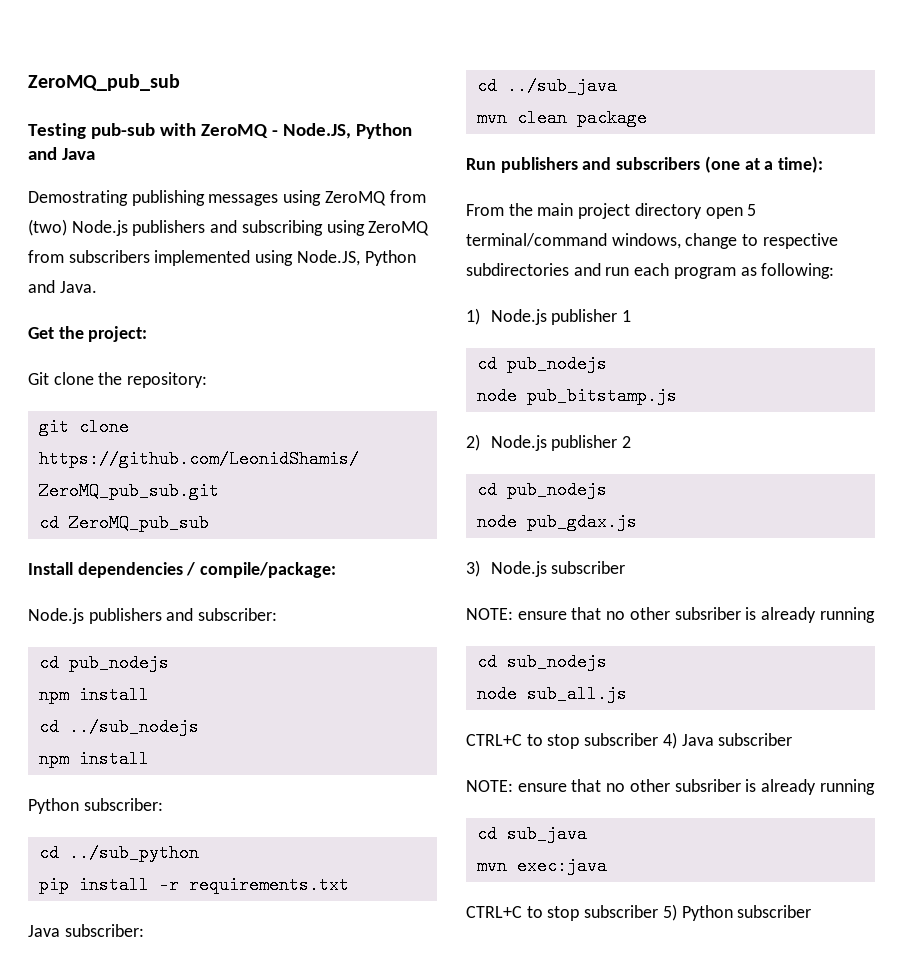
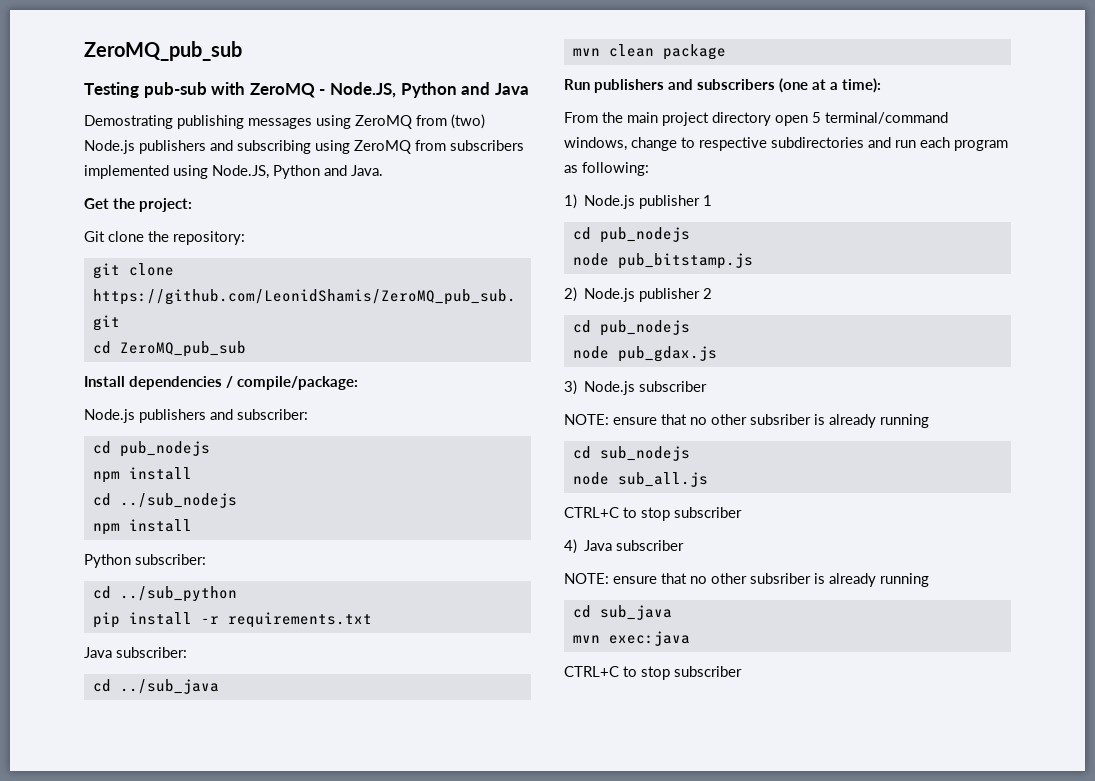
(659, 739) none -> (742, 512) //
[662,904,812,921] 5) Python subscriber -> (742, 671) none

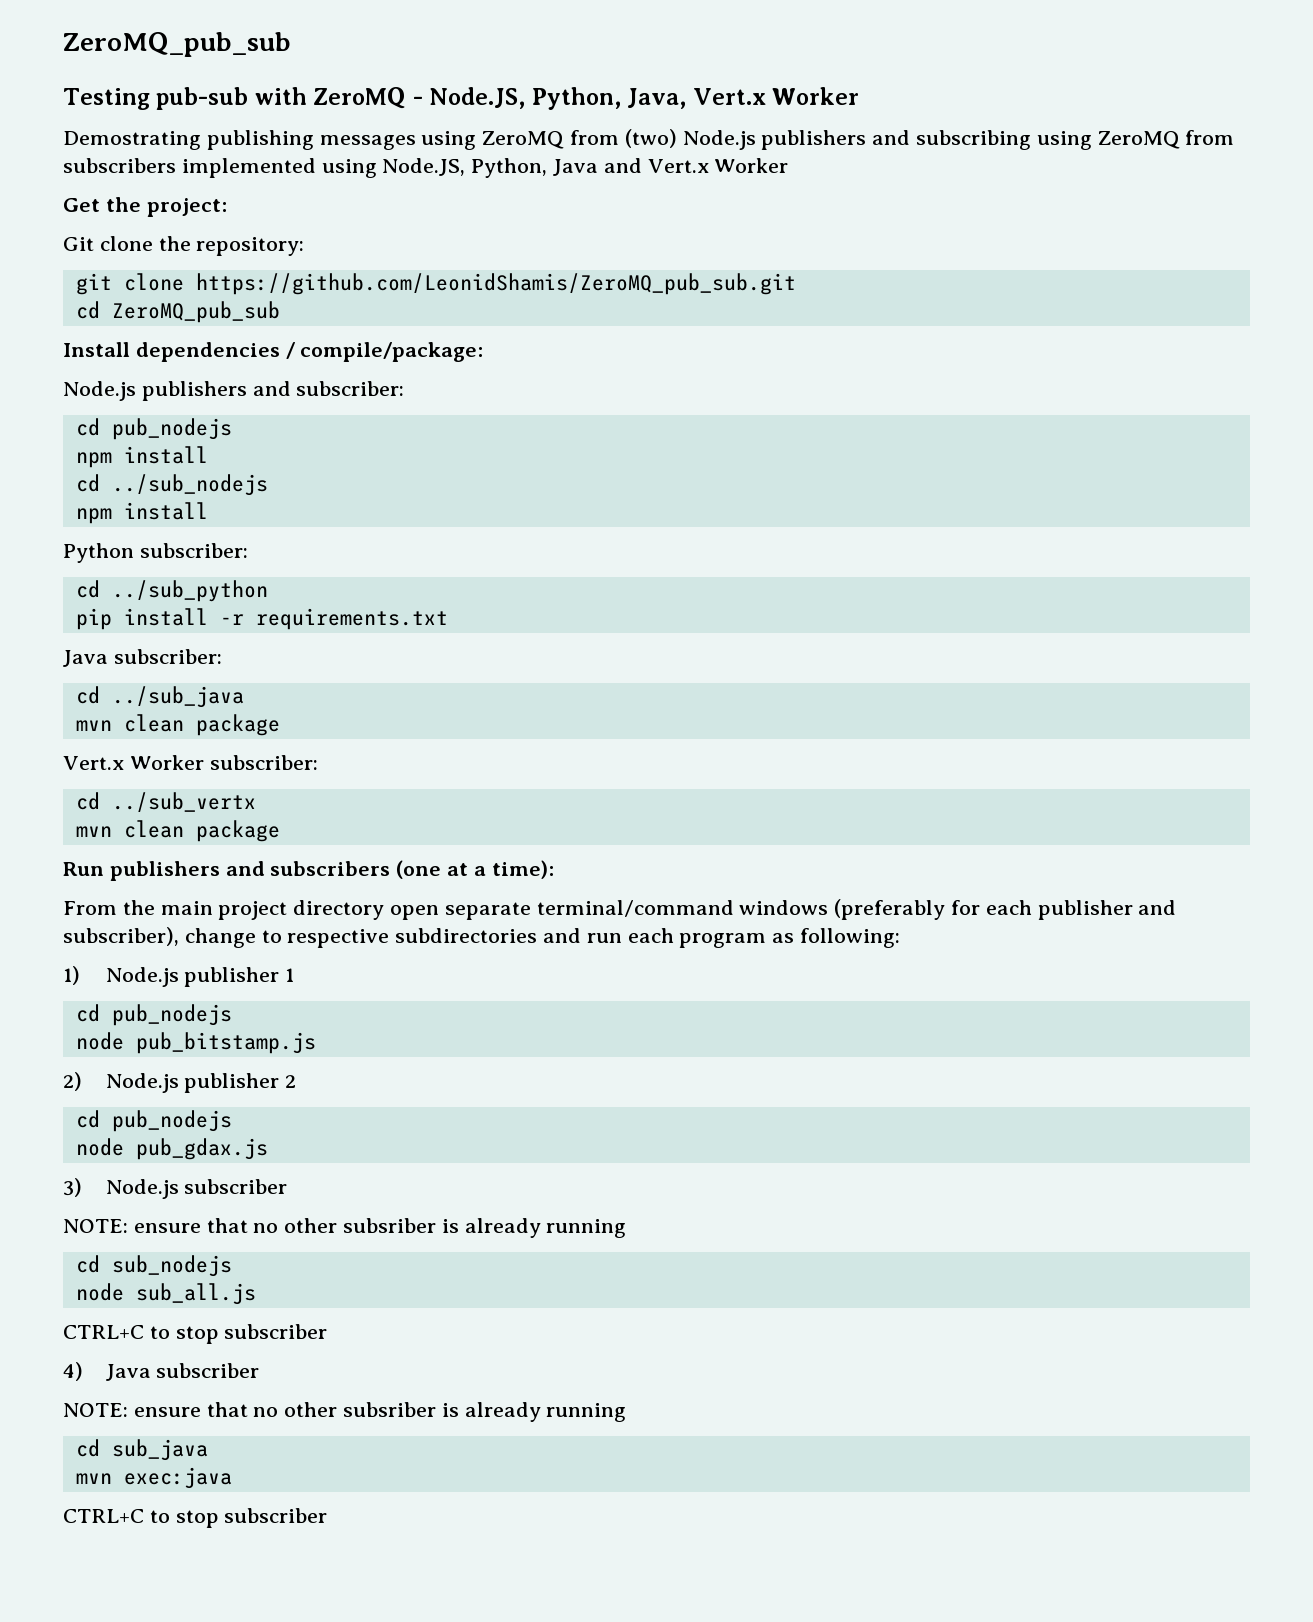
[400,82,529,98] Python and Java -> [531,87,860,110] Python, Java, Vert.x Worker
[273,165,383,179] Python and Java. -> [471,158,789,178] Python, Java and Vert.x Worker
(726, 52) none -> [63,755,318,770] [75,792,256,812] [75,820,280,842] // Vert.x Worker subscriber: // cd ../sub_vertx // mvn clean package
[812,112,948,124] [564,137,627,151] 5 terminal/command windows, -> [444,899,1177,920] [63,927,179,946] separate terminal/command windows (preferably for each publisher and subscriber),

